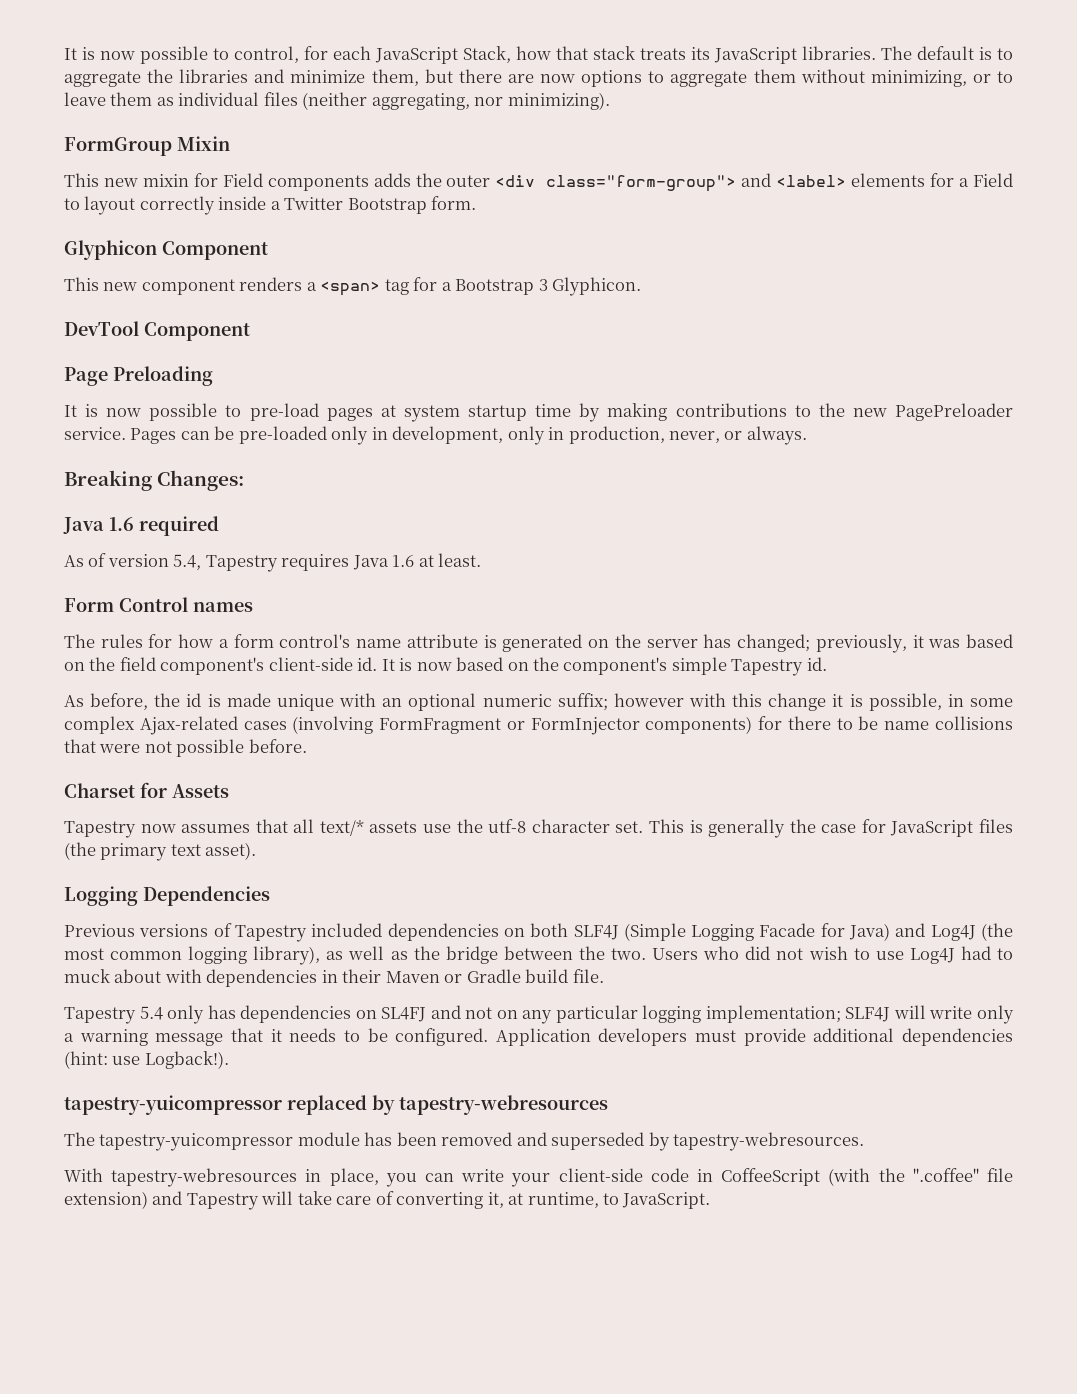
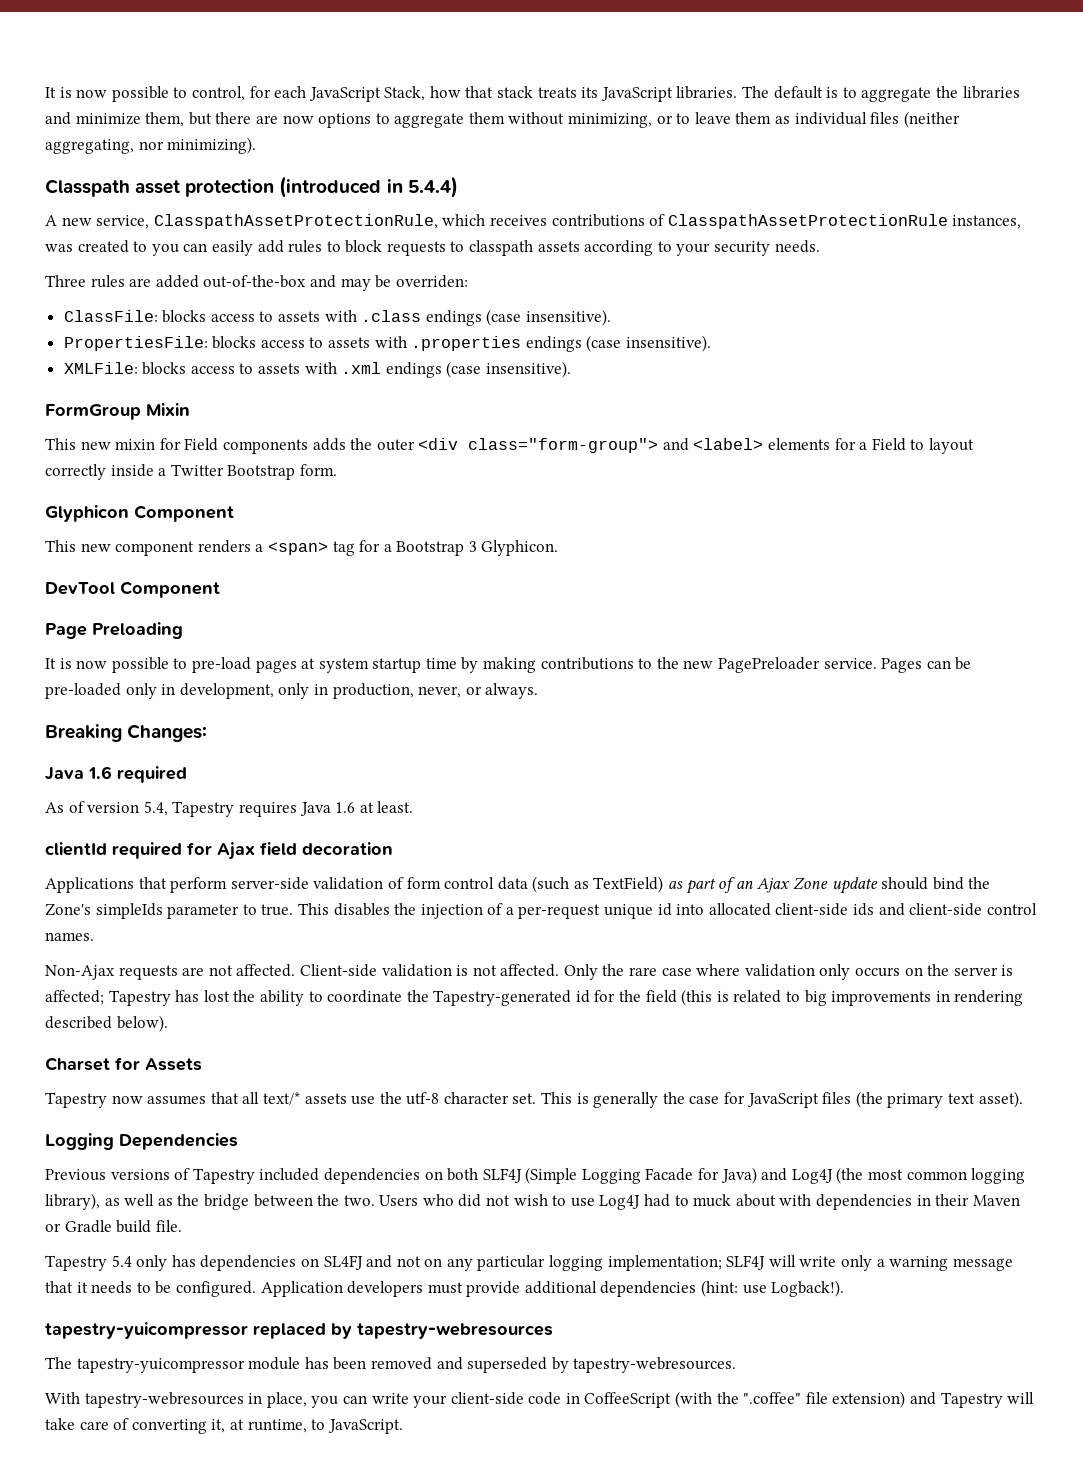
(610, 101) none -> [45,176,458,198] [45,214,1022,229] [45,240,820,256] [45,275,468,291] [63,309,612,326] [63,335,712,352] [63,361,572,378] // Classpath asset protection (introduced in 5.4.4) // A new service, ClasspathAssetProtectionRule, which receives contributions of ClasspathAssetProtectionRule instances, was created to you can easily add rules to block requests to classpath assets according to your security needs. // Three rules are added out-of-the-box and may be overriden: // ClassFile: blocks access to assets with .class endings (case insensitive). // PropertiesFile: blocks access to assets with .properties endings (case insensitive). // XMLFile: blocks access to assets with .xml endings (case insensitive).
[64,597,253,612] [64,634,1013,653] [64,657,827,676] [64,693,1013,711] [64,716,1013,735] [64,739,307,757] Form Control names // The rules for how a form control's name attribute is generated on the server has changed; previously, it was based on the field component's client-side id. It is now based on the component's simple Tapestry id. // As before, the id is made unique with an optional numeric suffix; however with this change it is possible, in some complex Ajax-related cases (involving FormFragment or FormInjector components) for there to be name collisions that were not possible before. -> [45,842,393,860] [45,876,991,894] [45,903,1037,919] [45,932,94,941] [45,964,1014,980] [45,989,1024,1006] [45,1015,168,1032] clientId required for Ajax field decoration // Applications that perform server-side validation of form control data (such as TextField) as part of an Ajax Zone update should bind the Zone's simpleIds parameter to true. This disables the injection of a per-request unique id into allocated client-side ids and client-side control names. // Non-Ajax requests are not affected. Client-side validation is not affected. Only the rare case where validation only occurs on the server is affected; Tapestry has lost the ability to coordinate the Tapestry-generated id for the field (this is related to big improvements in rendering described below).

